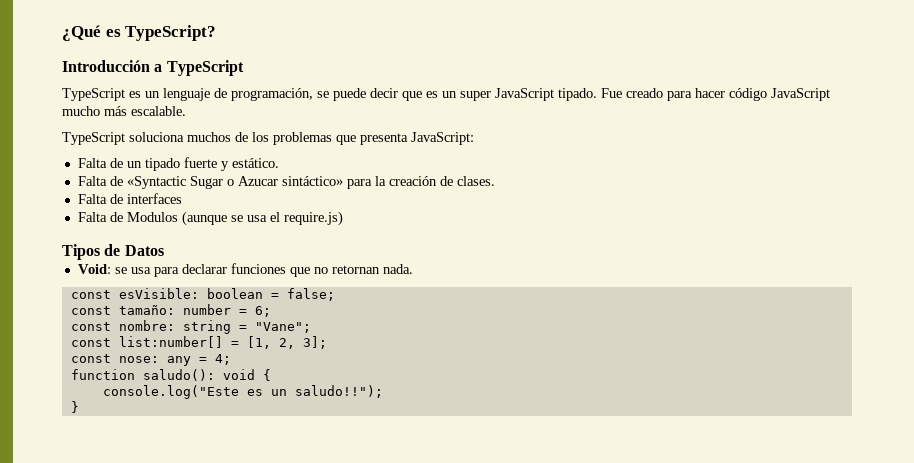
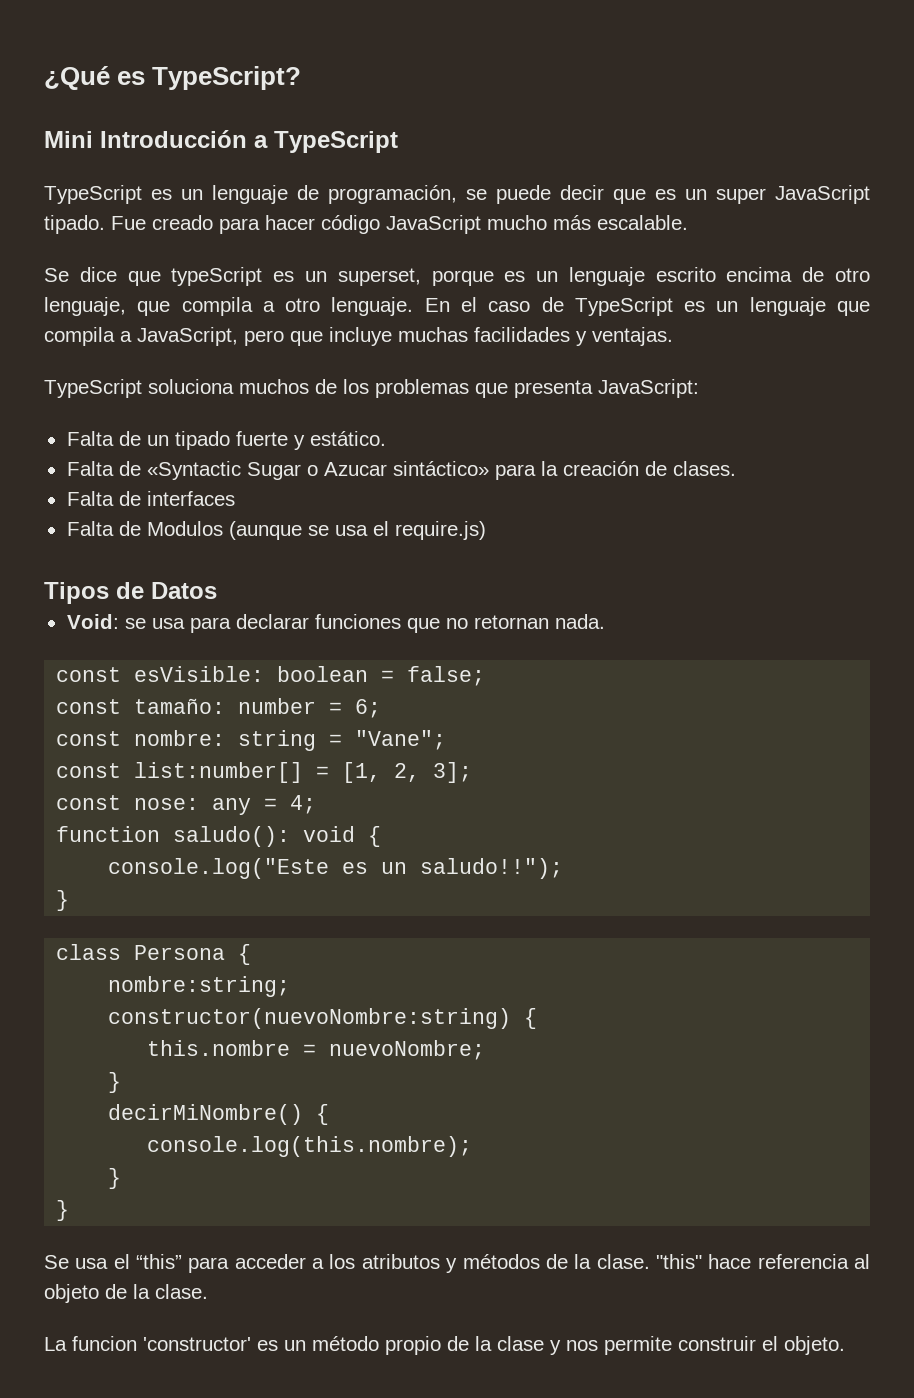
(217, 33) none -> [44,131,93,148] Mini
(186, 111) none -> [44,267,871,286] [44,297,871,316] [44,327,673,346] // Se dice que typeScript es un superset, porque es un lenguaje escrito encima de otro lenguaje, que compila a otro lenguaje. En el caso de TypeScript es un lenguaje que compila a JavaScript, pero que incluye muchas facilidades y ventajas.
(79, 407) none -> [56,944,252,965] [108,976,291,997] [108,1008,538,1029] [147,1040,486,1060] [108,1072,122,1093] [108,1104,330,1125] [147,1136,473,1157] [108,1168,122,1189] [56,1200,70,1221] [44,1254,871,1273] [44,1284,208,1303] [44,1336,845,1355] // class Persona { // nombre:string; // constructor(nuevoNombre:string) { // this.nombre = nuevoNombre; // } // decirMiNombre() { // console.log(this.nombre); // } // } // Se usa el “this” para acceder a los atributos y métodos de la clase. "this" hace referencia al objeto de la clase. // La funcion 'constructor' es un método propio de la clase y nos permite construir el objeto.

